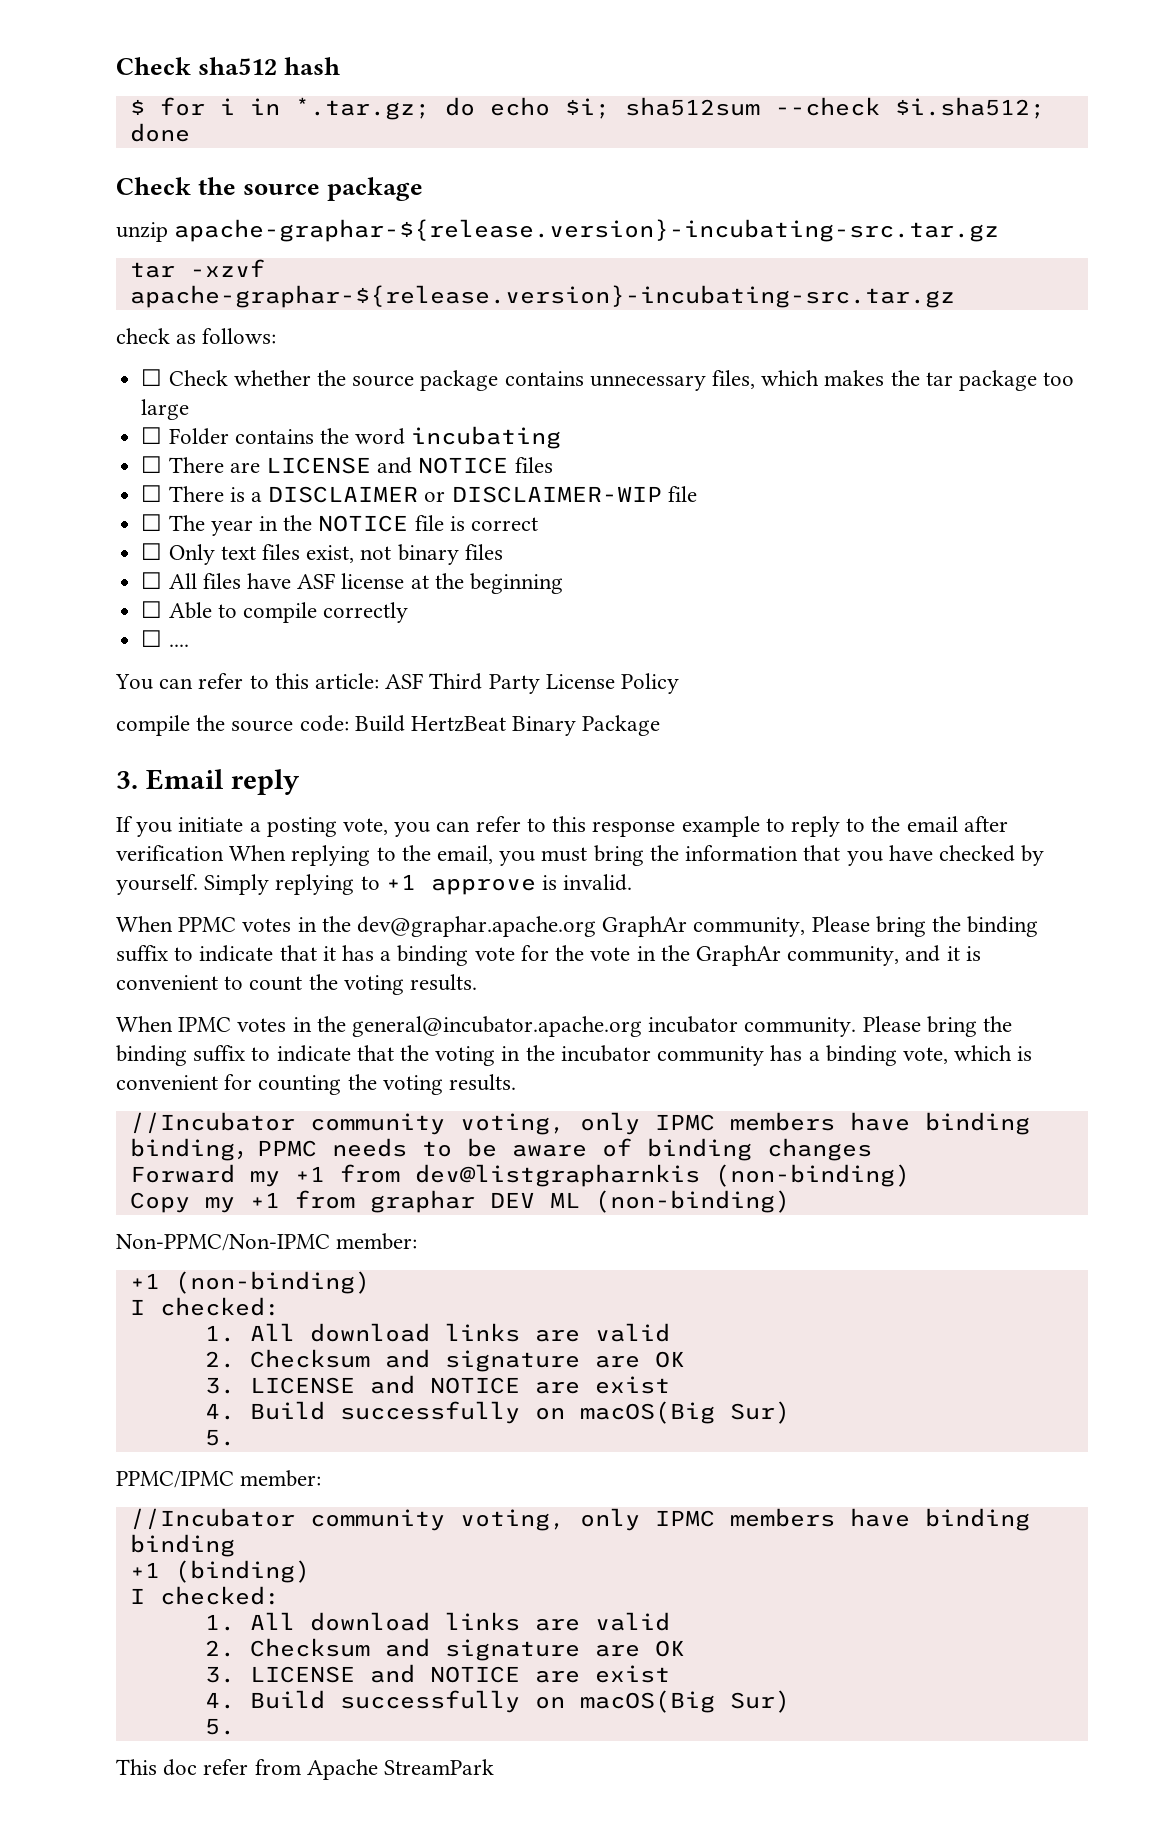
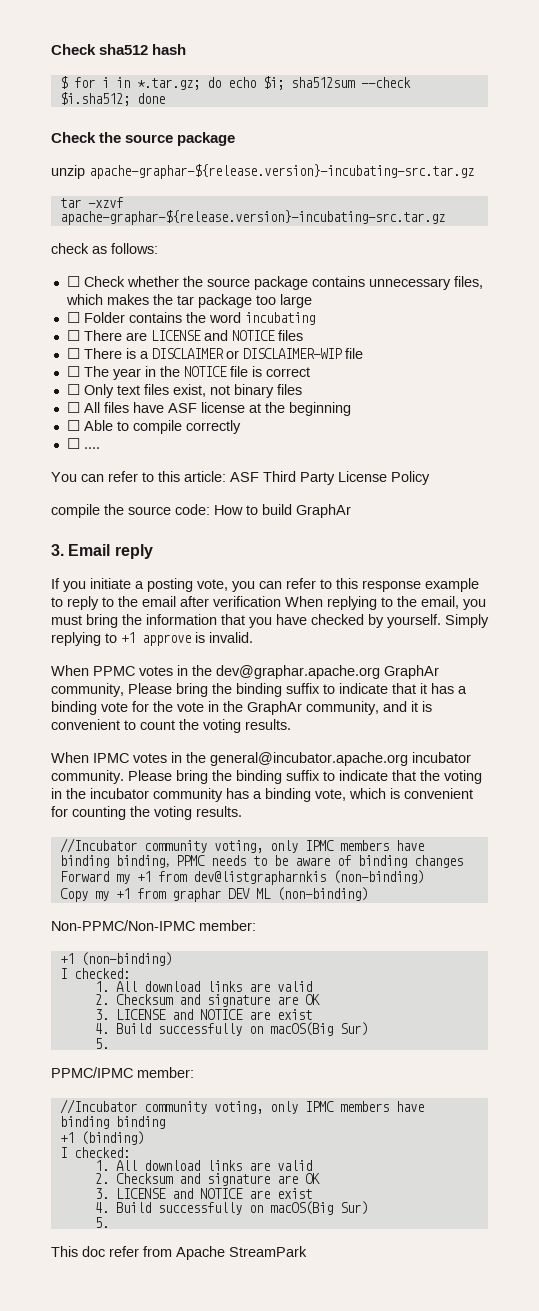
[354,715,661,736] Build HertzBeat Binary Package -> [214,504,351,518] How to build GraphAr

